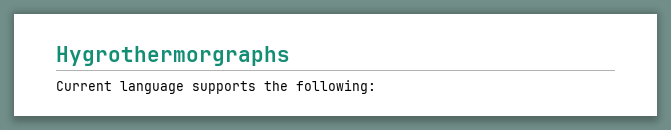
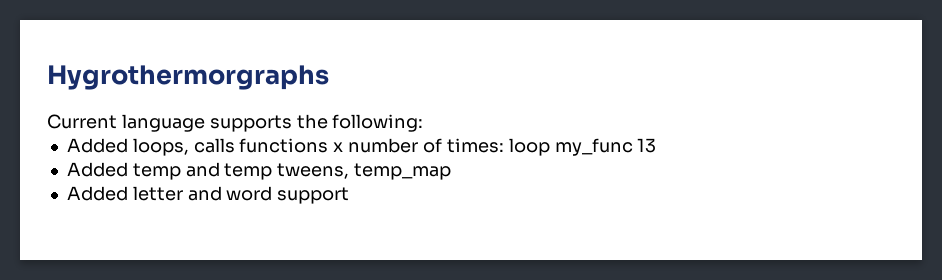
(376, 87) none -> [66,138,657,156] [66,162,452,180] [66,186,350,204] // Added loops, calls functions x number of times: loop my_func 13 // Added temp and temp tweens, temp_map // Added letter and word support

